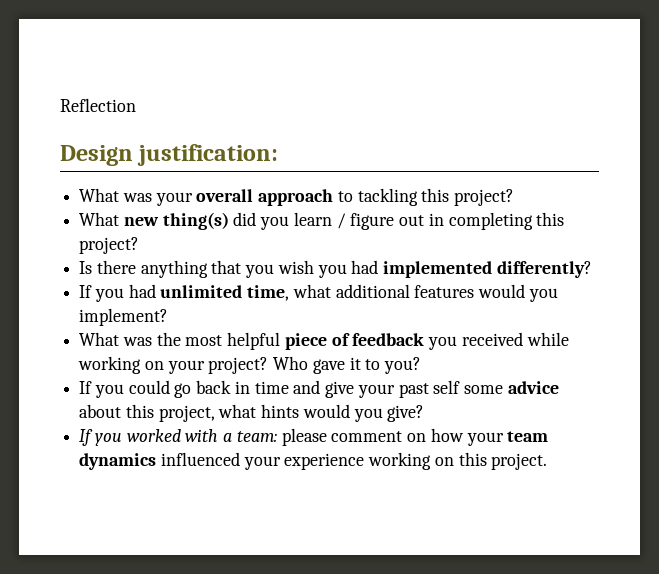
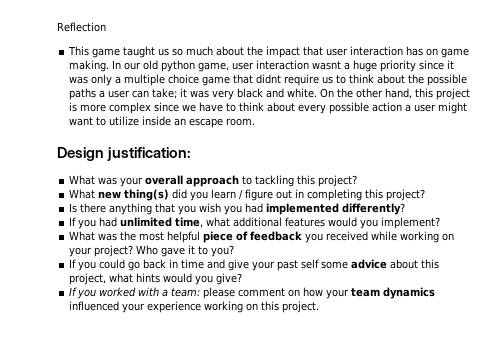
(136, 105) none -> [68,46,470,58] [69,60,455,72] [69,74,468,86] [69,88,471,100] [69,102,468,114] [69,116,256,128] // This game taught us so much about the impact that user interaction has on game making. In our old python game, user interaction wasnt a huge priority since it was only a multiple choice game that didnt require us to think about the possible paths a user can take; it was very black and white. On the other hand, this project is more complex since we have to think about every possible action a user might want to utilize inside an escape room.

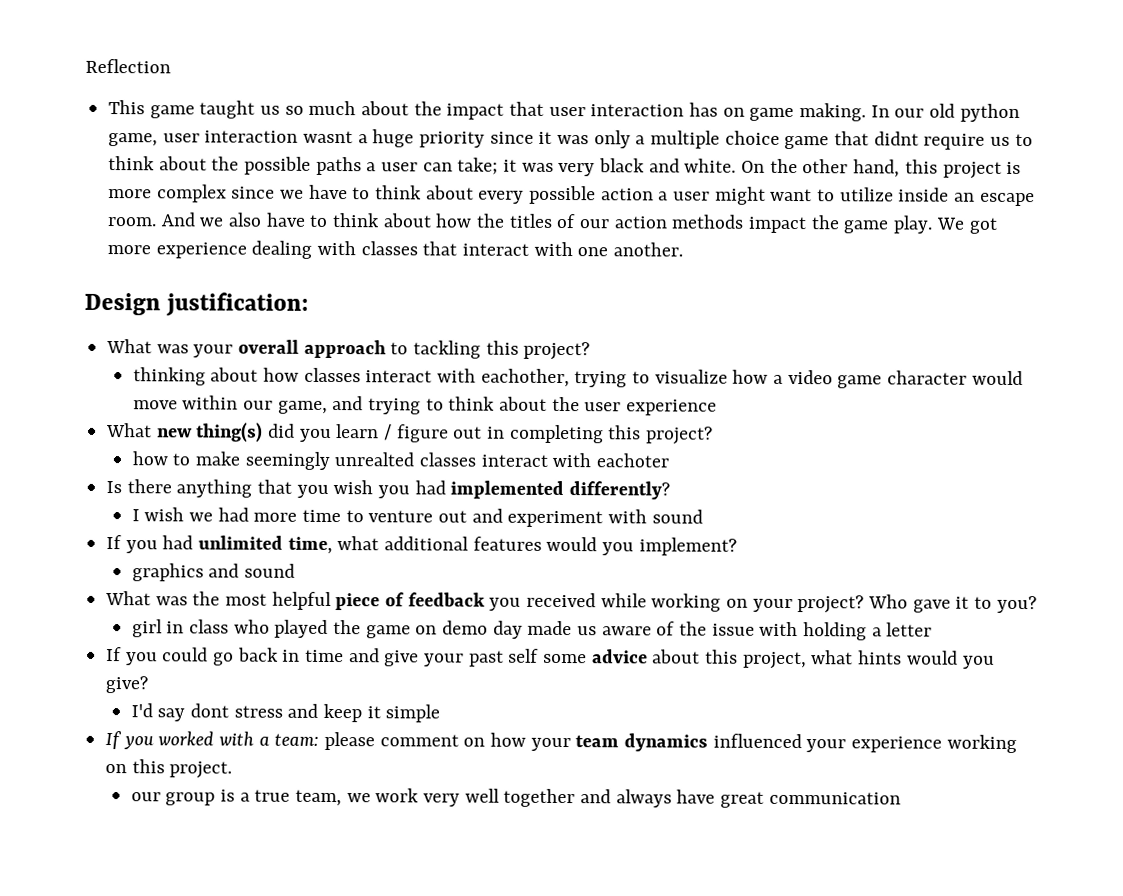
(256, 122) none -> [160,212,998,234] [107,240,684,259] And we also have to think about how the titles of our action methods impact the game play. We got more experience dealing with classes that interact with one another.
(358, 181) none -> [132,367,1023,389] [132,395,717,416] // thinking about how classes interact with eachother, trying to visualize how a video game character would move within our game, and trying to think about the user experience
(426, 195) none -> [131,451,669,470] // how to make seemingly unrealted classes interact with eachoter
(406, 209) none -> [131,507,703,528] // I wish we had more time to venture out and experiment with sound
(441, 223) none -> [131,563,295,582] // graphics and sound
(235, 251) none -> [131,619,933,641] // girl in class who played the game on demo day made us aware of the issue with holding a letter
(243, 279) none -> [130,703,441,723] // I'd say dont stress and keep it simple
(320, 307) none -> [130,788,901,808] // our group is a true team, we work very well together and always have great communication

